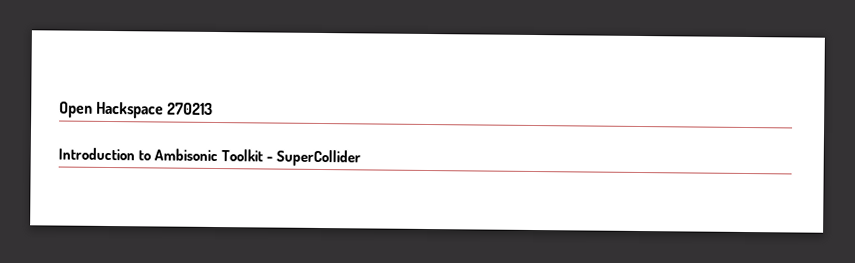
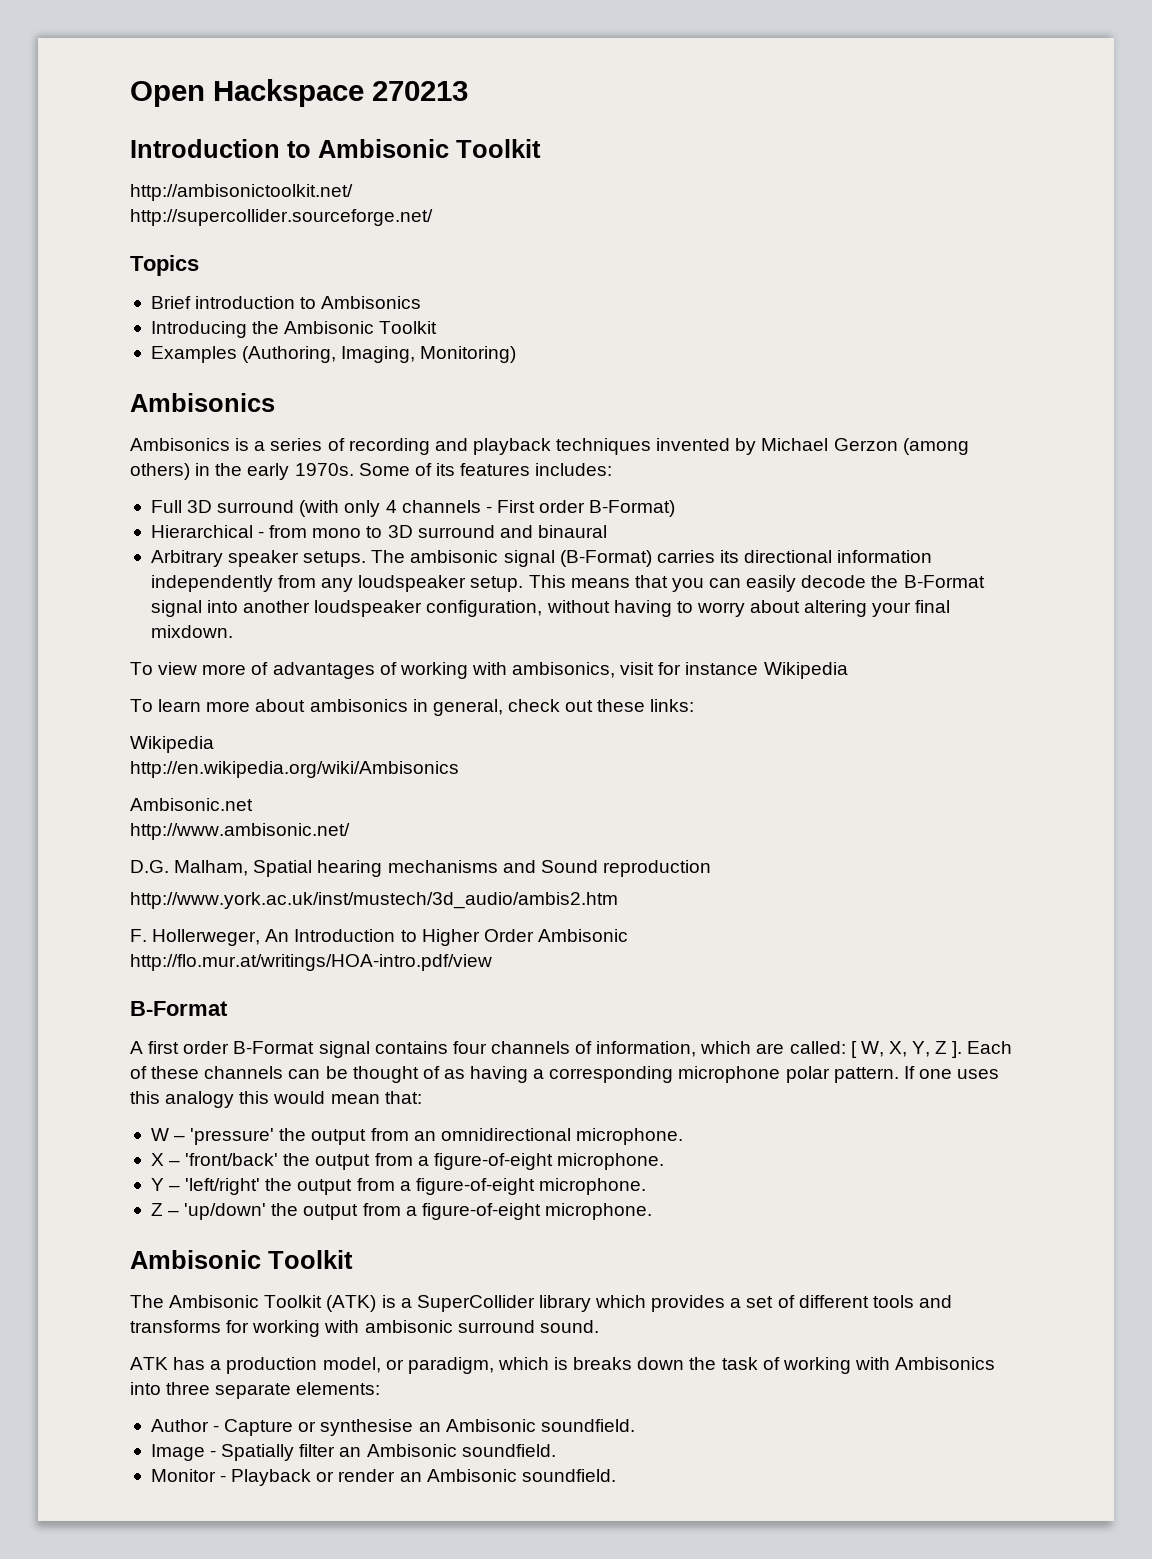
[266,149,362,167] - SuperCollider -> [130,184,353,201] [130,209,433,226] [130,255,199,276] [150,296,422,309] [150,321,438,338] [150,346,517,363] [130,393,275,412] [130,438,969,455] [130,463,613,480] [150,500,676,517] [150,525,607,538] [150,550,933,567] [150,575,985,592] [150,600,951,617] [150,625,233,638] [130,662,848,679] [130,699,695,716] [130,736,214,753] [130,761,459,778] [130,798,253,811] [130,823,350,840] [130,860,711,877] [130,892,618,909] [130,929,628,946] [130,954,492,971] [130,1001,228,1016] [130,1041,1013,1058] [130,1066,1000,1083] [130,1091,422,1108] [150,1128,683,1145] [150,1153,664,1170] [150,1178,646,1195] [150,1203,652,1220] [130,1250,353,1269] [130,1295,952,1312] [130,1320,599,1337] [130,1357,996,1374] [130,1382,381,1399] [150,1419,635,1436] [150,1444,556,1461] [150,1469,616,1486] // http://ambisonictoolkit.net/ // http://supercollider.sourceforge.net/ // Topics // Brief introduction to Ambisonics // Introducing the Ambisonic Toolkit // Examples (Authoring, Imaging, Monitoring) // Ambisonics // Ambisonics is a series of recording and playback techniques invented by Michael Gerzon (among others) in the early 1970s. Some of its features includes: // Full 3D surround (with only 4 channels - First order B-Format) // Hierarchical - from mono to 3D surround and binaural // Arbitrary speaker setups. The ambisonic signal (B-Format) carries its directional information independently from any loudspeaker setup. This means that you can easily decode the B-Format signal into another loudspeaker configuration, without having to worry about altering your final mixdown. // To view more of advantages of working with ambisonics, visit for instance Wikipedia // To learn more about ambisonics in general, check out these links: // Wikipedia // http://en.wikipedia.org/wiki/Ambisonics // Ambisonic.net // http://www.ambisonic.net/ // D.G. Malham, Spatial hearing mechanisms and Sound reproduction // http://www.york.ac.uk/inst/mustech/3d_audio/ambis2.htm // F. Hollerweger, An Introduction to Higher Order Ambisonic // http://flo.mur.at/writings/HOA-intro.pdf/view // B-Format // A first order B-Format signal contains four channels of information, which are called: [ W, X, Y, Z ]. Each of these channels can be thought of as having a corresponding microphone polar pattern. If one uses this analogy this would mean that: // W – 'pressure' the output from an omnidirectional microphone. // X – 'front/back' the output from a figure-of-eight microphone. // Y – 'left/right' the output from a figure-of-eight microphone. // Z – 'up/down' the output from a figure-of-eight microphone. // Ambisonic Toolkit // The Ambisonic Toolkit (ATK) is a SuperCollider library which provides a set of different tools and transforms for working with ambisonic surround sound. // ATK has a production model, or paradigm, which is breaks down the task of working with Ambisonics into three separate elements: // Author - Capture or synthesise an Ambisonic soundfield. // Image - Spatially filter an Ambisonic soundfield. // Monitor - Playback or render an Ambisonic soundfield.

